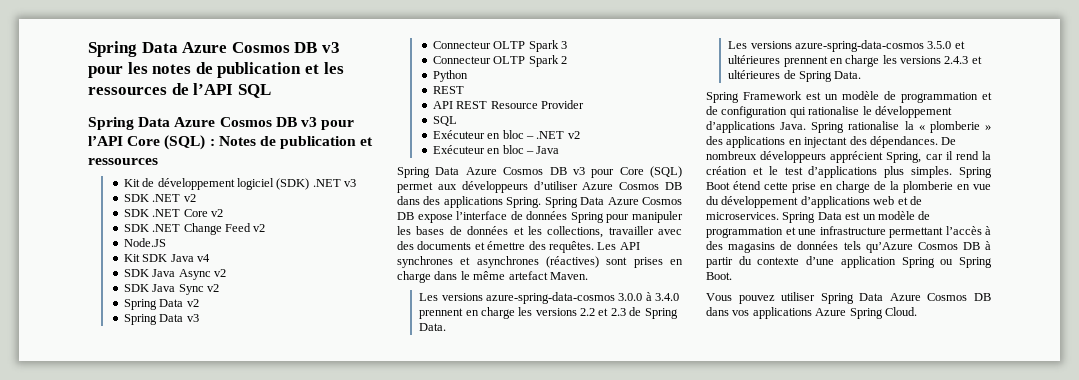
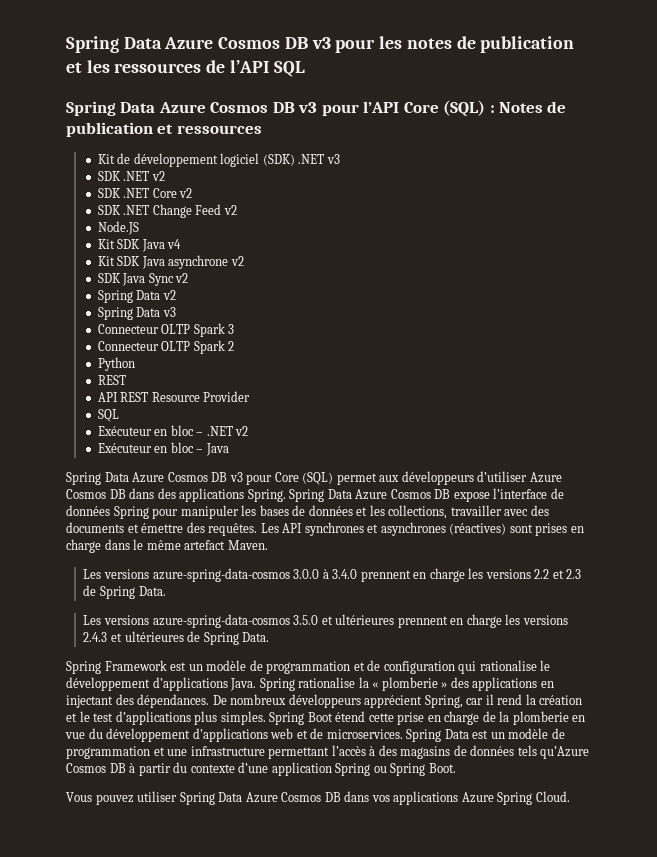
[123,269,211,280] SDK Java Async -> [97,255,229,269] Kit SDK Java asynchrone

